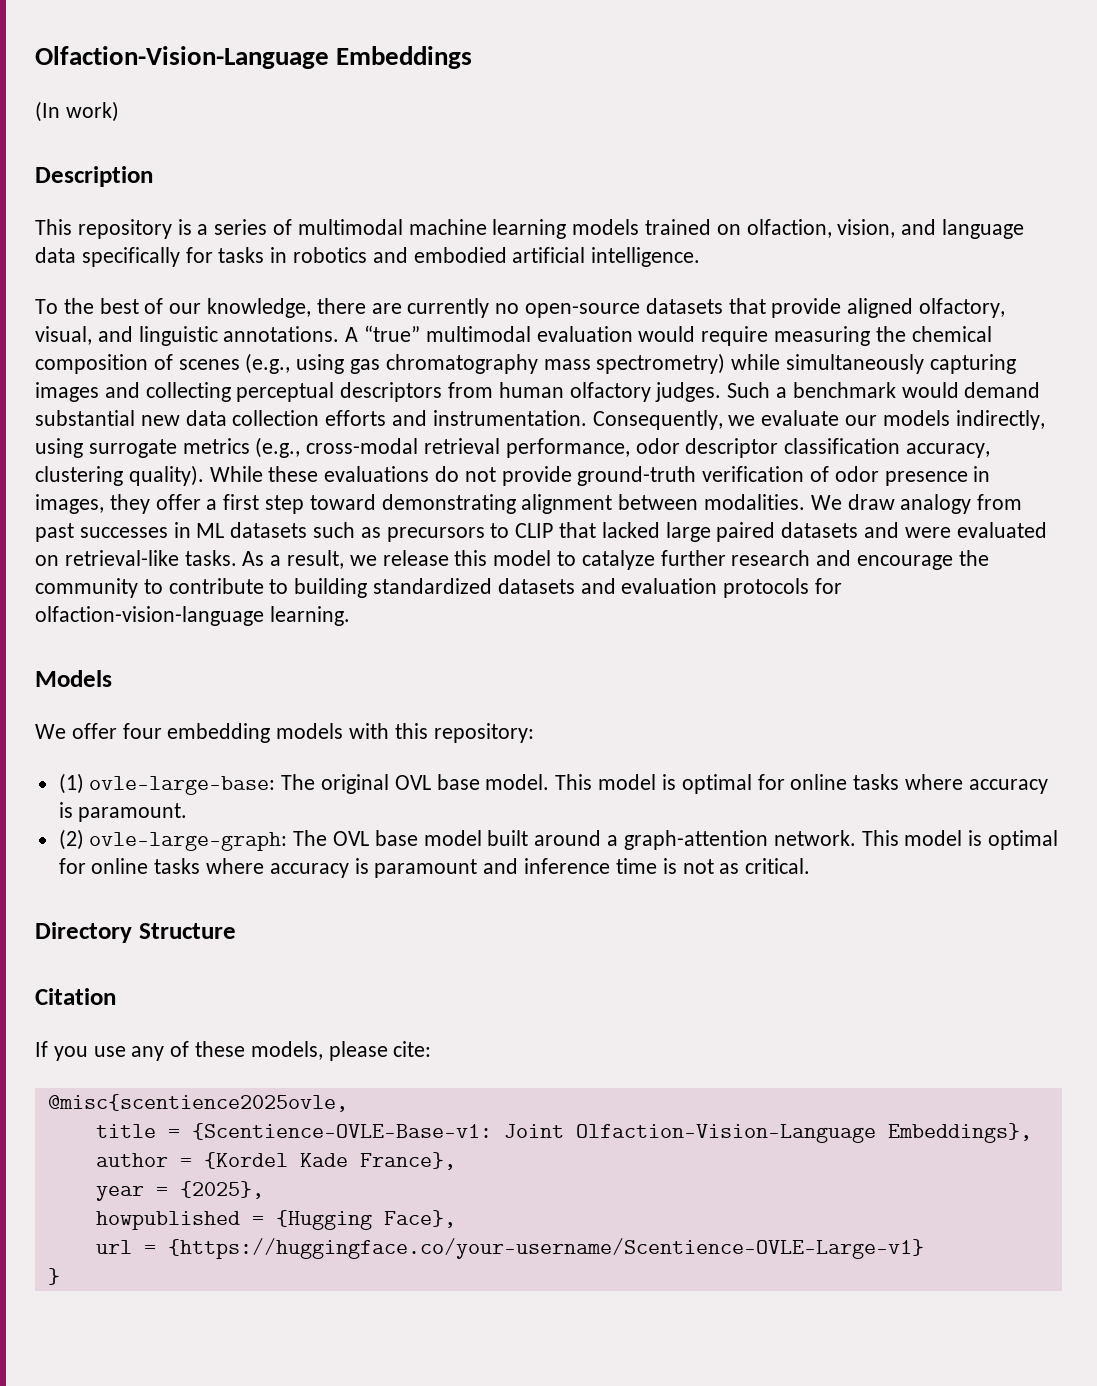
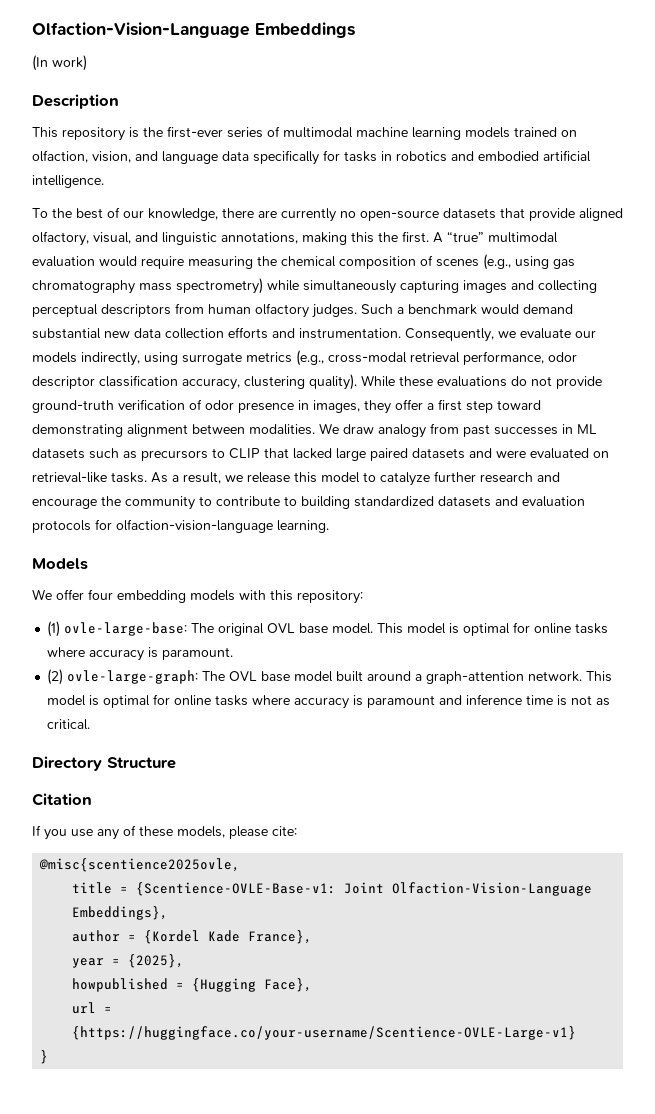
[197,224,209,235] a -> [143,126,223,138] the first-ever
[223,326,340,342] annotations. -> [221,231,429,245] annotations, making this the first.

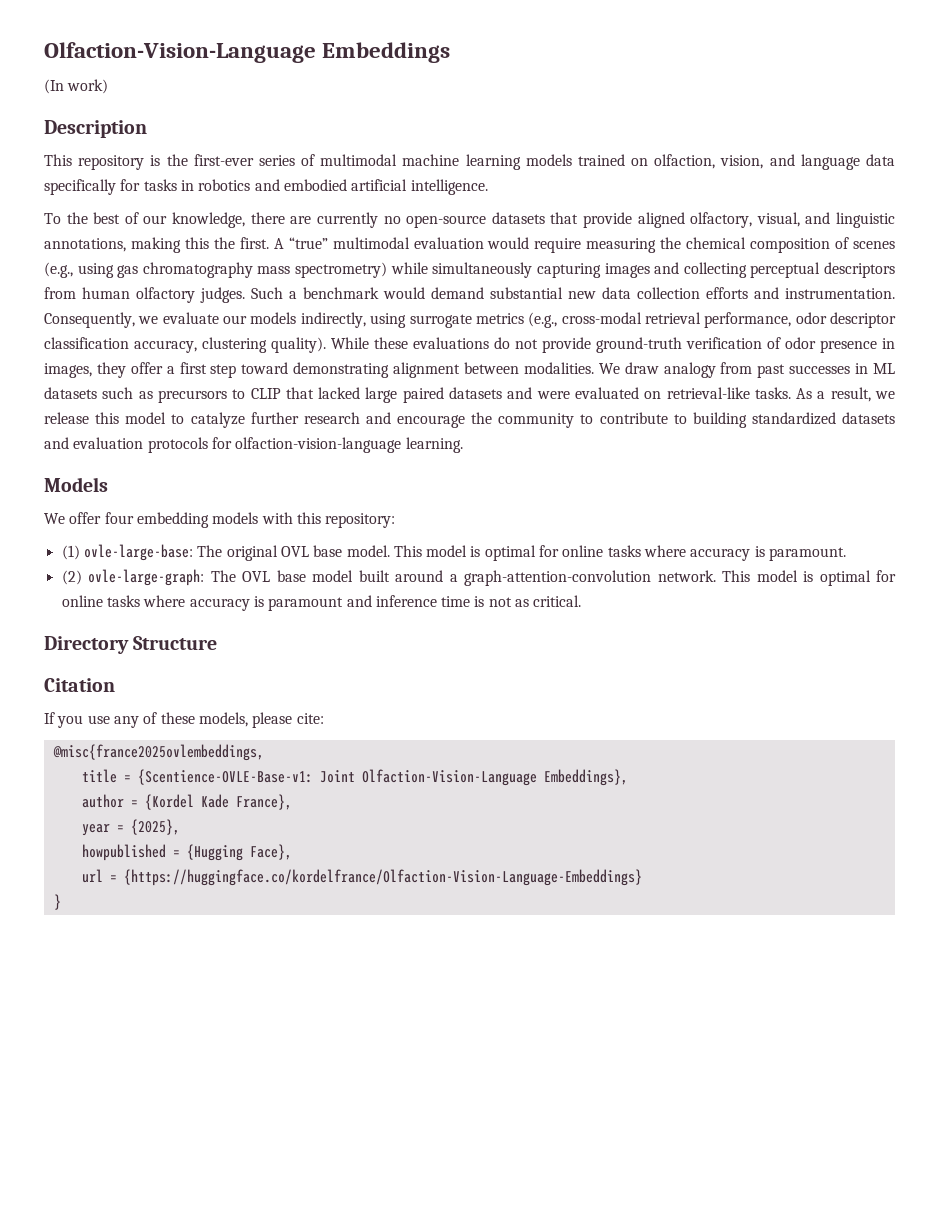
[426,671,525,684] graph-attention -> [464,570,652,586] graph-attention-convolution
[39,858,241,872] @misc{scentience2025ovle, -> [52,744,264,761] @misc{france2025ovlembeddings,
[72,1026,577,1040] {https://huggingface.co/your-username/Scentience-OVLE-Large-v1} -> [123,869,642,886] {https://huggingface.co/kordelfrance/Olfaction-Vision-Language-Embeddings}

